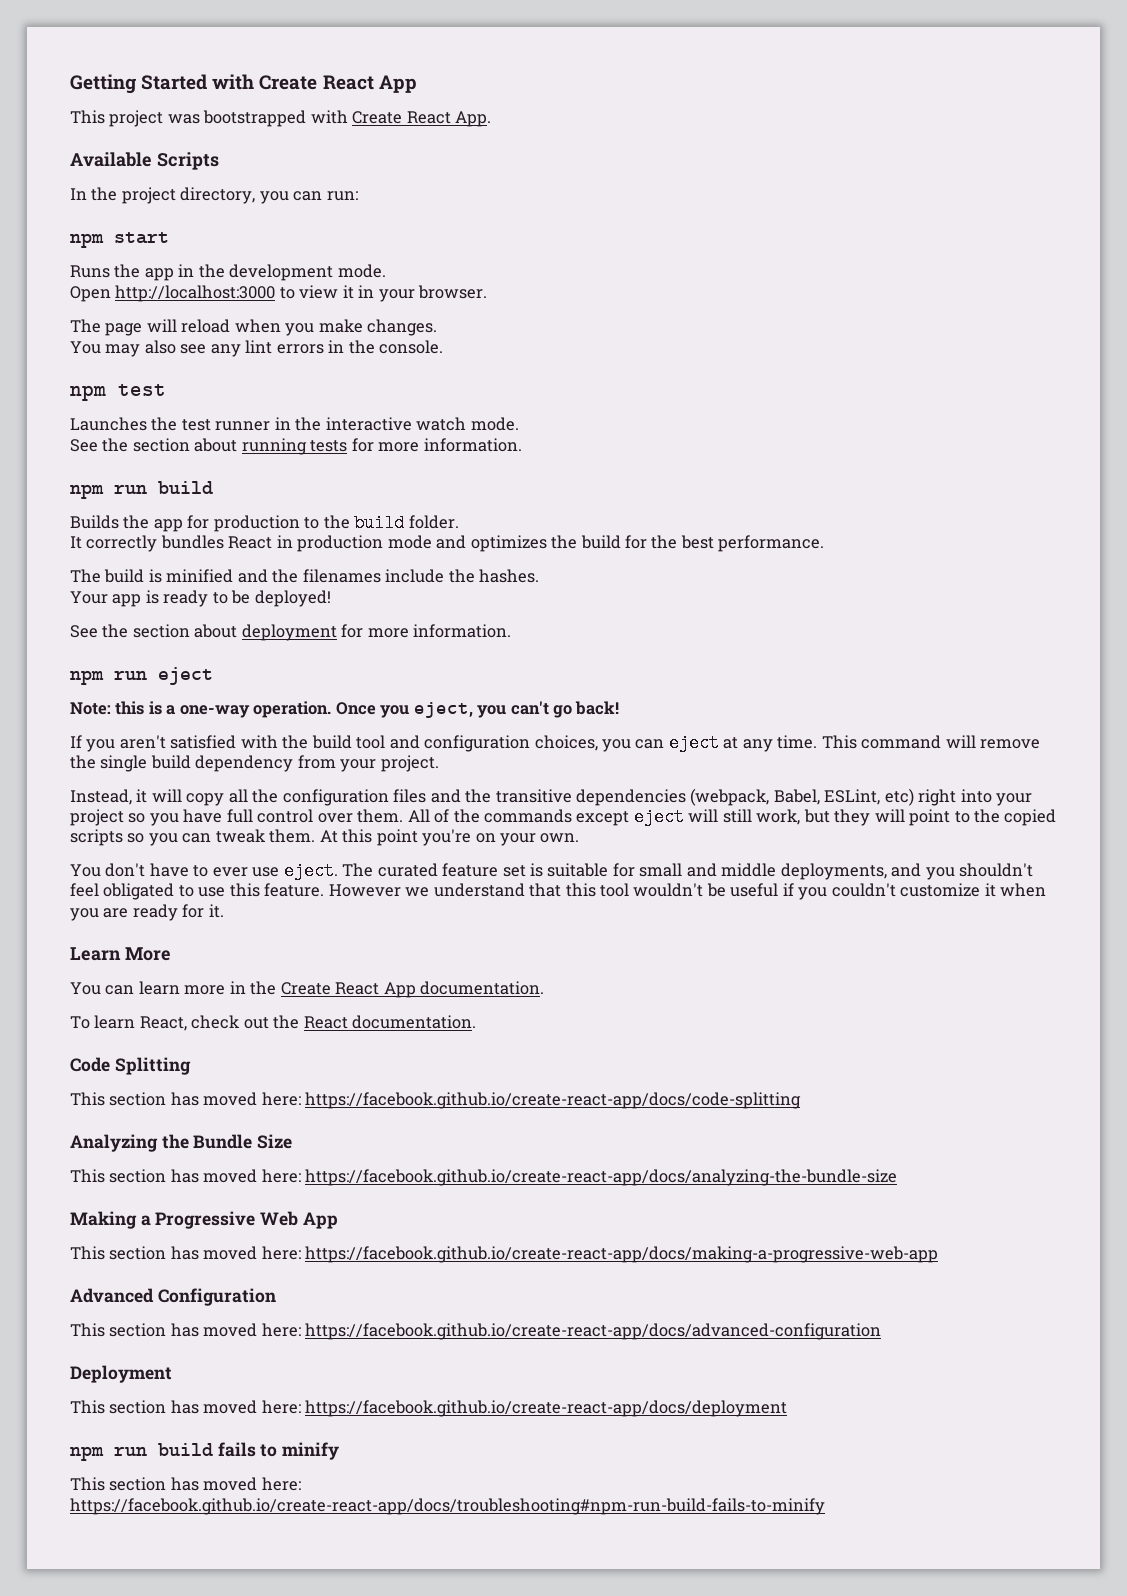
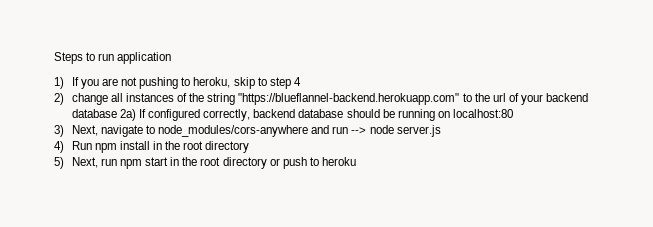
[70,74,417,94] [70,110,492,127] [70,152,219,170] [70,187,358,204] [70,232,169,248] [70,264,386,281] [70,285,488,302] [70,319,438,336] [70,340,444,357] [70,384,166,401] [70,417,519,431] [70,438,522,455] [70,481,213,499] [70,514,459,532] [70,535,825,552] [70,569,540,583] [70,590,331,607] [70,624,512,641] [70,667,213,685] [70,701,620,718] [70,734,1041,752] [70,755,439,772] [70,788,1033,806] [70,808,1057,826] [70,829,580,846] [70,862,1034,880] [70,883,1047,900] [70,904,224,921] [70,947,171,961] [70,981,545,998] [70,1015,477,1031] [70,1057,191,1075] [70,1092,802,1109] [70,1134,293,1152] [70,1169,898,1186] [70,1211,338,1229] [70,1246,939,1263] [70,1288,276,1306] [70,1323,882,1340] [70,1365,172,1383] [70,1400,788,1417] [70,1442,340,1461] [70,1477,301,1491] [70,1498,825,1515] Getting Started with Create React App // This project was bootstrapped with Create React App. // Available Scripts // In the project directory, you can run: // npm start // Runs the app in the development mode. // Open http://localhost:3000 to view it in your browser. // The page will reload when you make changes. // You may also see any lint errors in the console. // npm test // Launches the test runner in the interactive watch mode. // See the section about running tests for more information. // npm run build // Builds the app for production to the build folder. // It correctly bundles React in production mode and optimizes the build for the best performance. // The build is minified and the filenames include the hashes. // Your app is ready to be deployed! // See the section about deployment for more information. // npm run eject // Note: this is a one-way operation. Once you eject, you can't go back! // If you aren't satisfied with the build tool and configuration choices, you can eject at any time. This command will remove the single build dependency from your project. // Instead, it will copy all the configuration files and the transitive dependencies (webpack, Babel, ESLint, etc) right into your project so you have full control over them. All of the commands except eject will still work, but they will point to the copied scripts so you can tweak them. At this point you're on your own. // You don't have to ever use eject. The curated feature set is suitable for small and middle deployments, and you shouldn't feel obligated to use this feature. However we understand that this tool wouldn't be useful if you couldn't customize it when you are ready for it. // Learn More // You can learn more in the Create React App documentation. // To learn React, check out the React documentation. // Code Splitting // This section has moved here: https://facebook.github.io/create-react-app/docs/code-splitting // Analyzing the Bundle Size // This section has moved here: https://facebook.github.io/create-react-app/docs/analyzing-the-bundle-size // Making a Progressive Web App // This section has moved here: https://facebook.github.io/create-react-app/docs/making-a-progressive-web-app // Advanced Configuration // This section has moved here: https://facebook.github.io/create-react-app/docs/advanced-configuration // Deployment // This section has moved here: https://facebook.github.io/create-react-app/docs/deployment // npm run build fails to minify // This section has moved here: https://facebook.github.io/create-react-app/docs/troubleshooting#npm-run-build-fails-to-minify -> [54,52,172,64] [54,77,301,89] [54,93,589,105] [71,109,513,121] [54,125,441,137] [54,141,250,153] [54,157,356,169] Steps to run application // 1) If you are not pushing to heroku, skip to step 4 // 2) change all instances of the string "https://blueflannel-backend.herokuapp.com" to the url of your backend database 2a) If configured correctly, backend database should be running on localhost:80 // 3) Next, navigate to node_modules/cors-anywhere and run --> node server.js // 4) Run npm install in the root directory // 5) Next, run npm start in the root directory or push to heroku

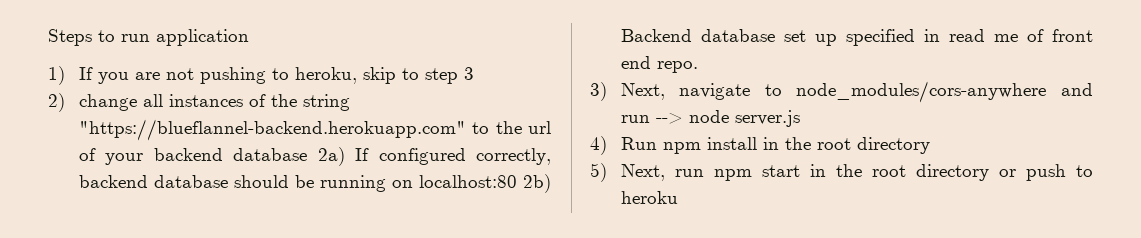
[293,77,301,86] 4 -> [463,67,474,80] 3
(513, 113) none -> [522,174,551,193] [620,29,1093,46] [620,56,698,73] 2b) Backend database set up specified in read me of front end repo.

